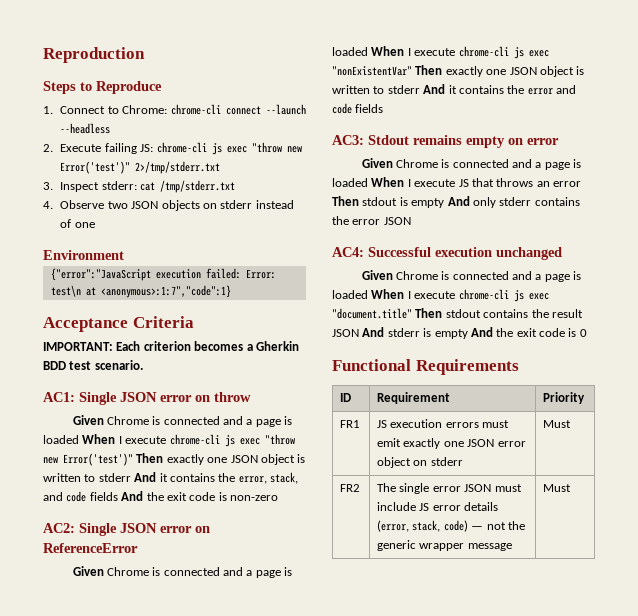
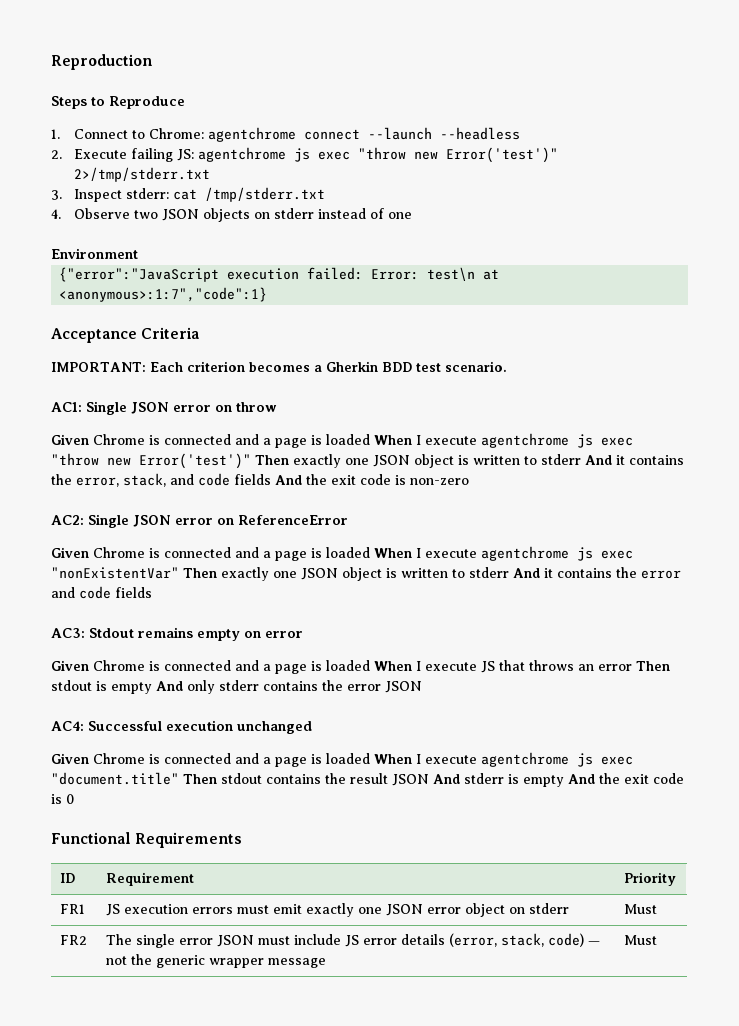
[170,104,221,115] chrome-cli -> [208,127,297,142] agentchrome
[156,142,207,153] chrome-cli -> [198,147,287,162] agentchrome
[169,434,220,445] chrome-cli -> [481,433,569,448] agentchrome
[458,46,509,57] chrome-cli -> [481,546,569,561] agentchrome
[458,289,509,300] chrome-cli -> [481,752,569,767] agentchrome

